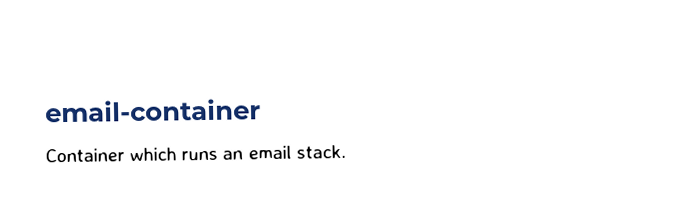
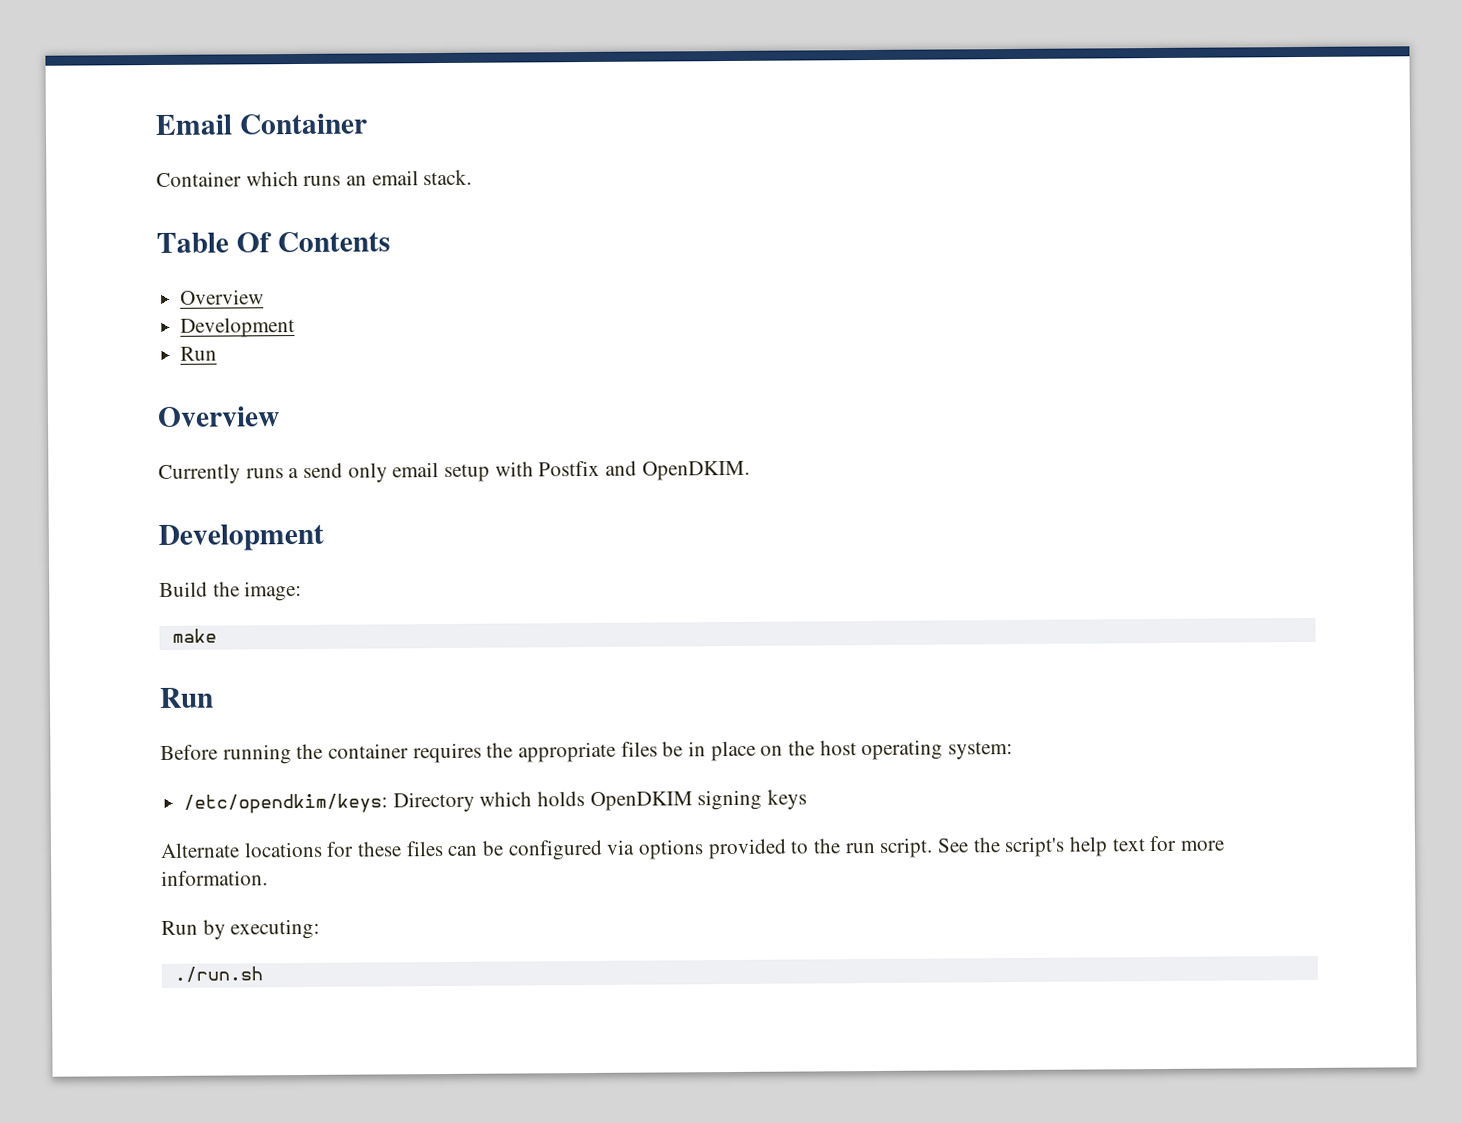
[44,98,261,123] email-container -> [155,113,368,136] Email Container
(346, 151) none -> [156,231,390,254] [180,289,265,305] [180,317,296,338] [180,346,218,361] [157,406,280,427] [158,460,750,484] [158,523,324,551] [159,580,303,602] [171,628,217,643] [159,687,214,708] [160,739,1014,765] [183,789,808,814] [160,835,1226,861] [161,870,268,886] [161,918,321,940] [173,966,263,983] // Table Of Contents // Overview // Development // Run // Overview // Currently runs a send only email setup with Postfix and OpenDKIM. // Development // Build the image: // make // Run // Before running the container requires the appropriate files be in place on the host operating system: // /etc/opendkim/keys: Directory which holds OpenDKIM signing keys // Alternate locations for these files can be configured via options provided to the run script. See the script's help text for more information. // Run by executing: // ./run.sh

